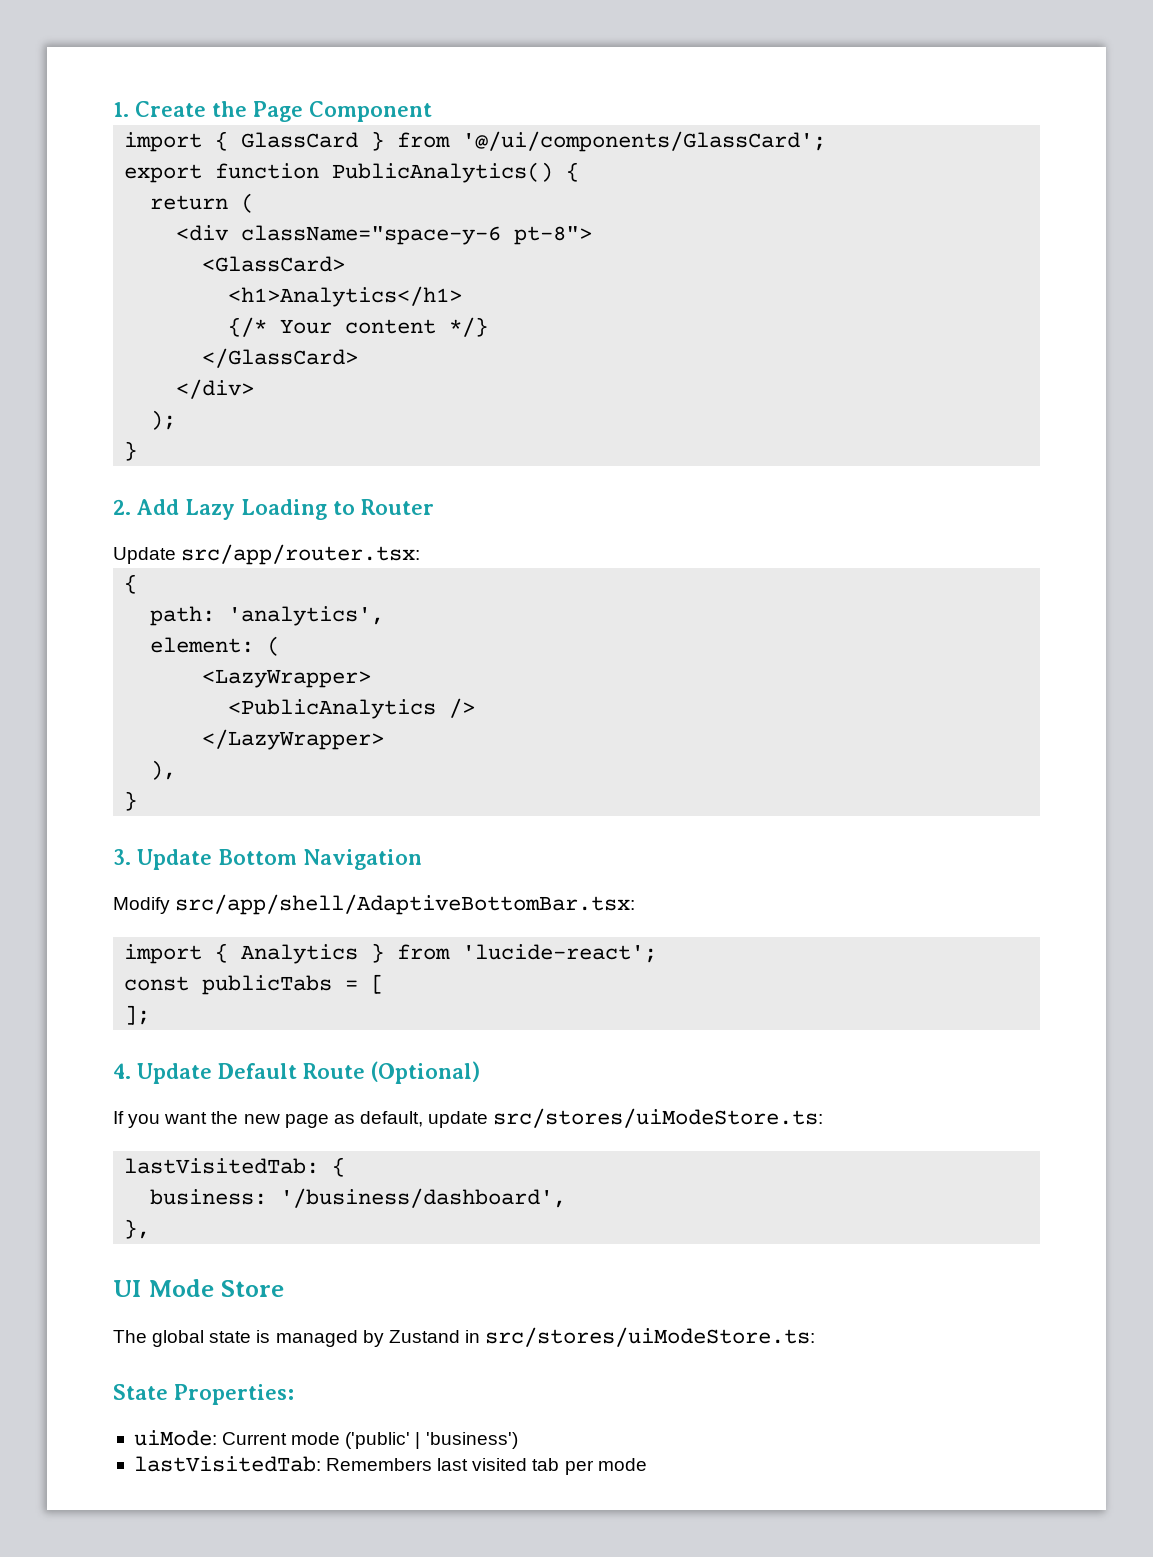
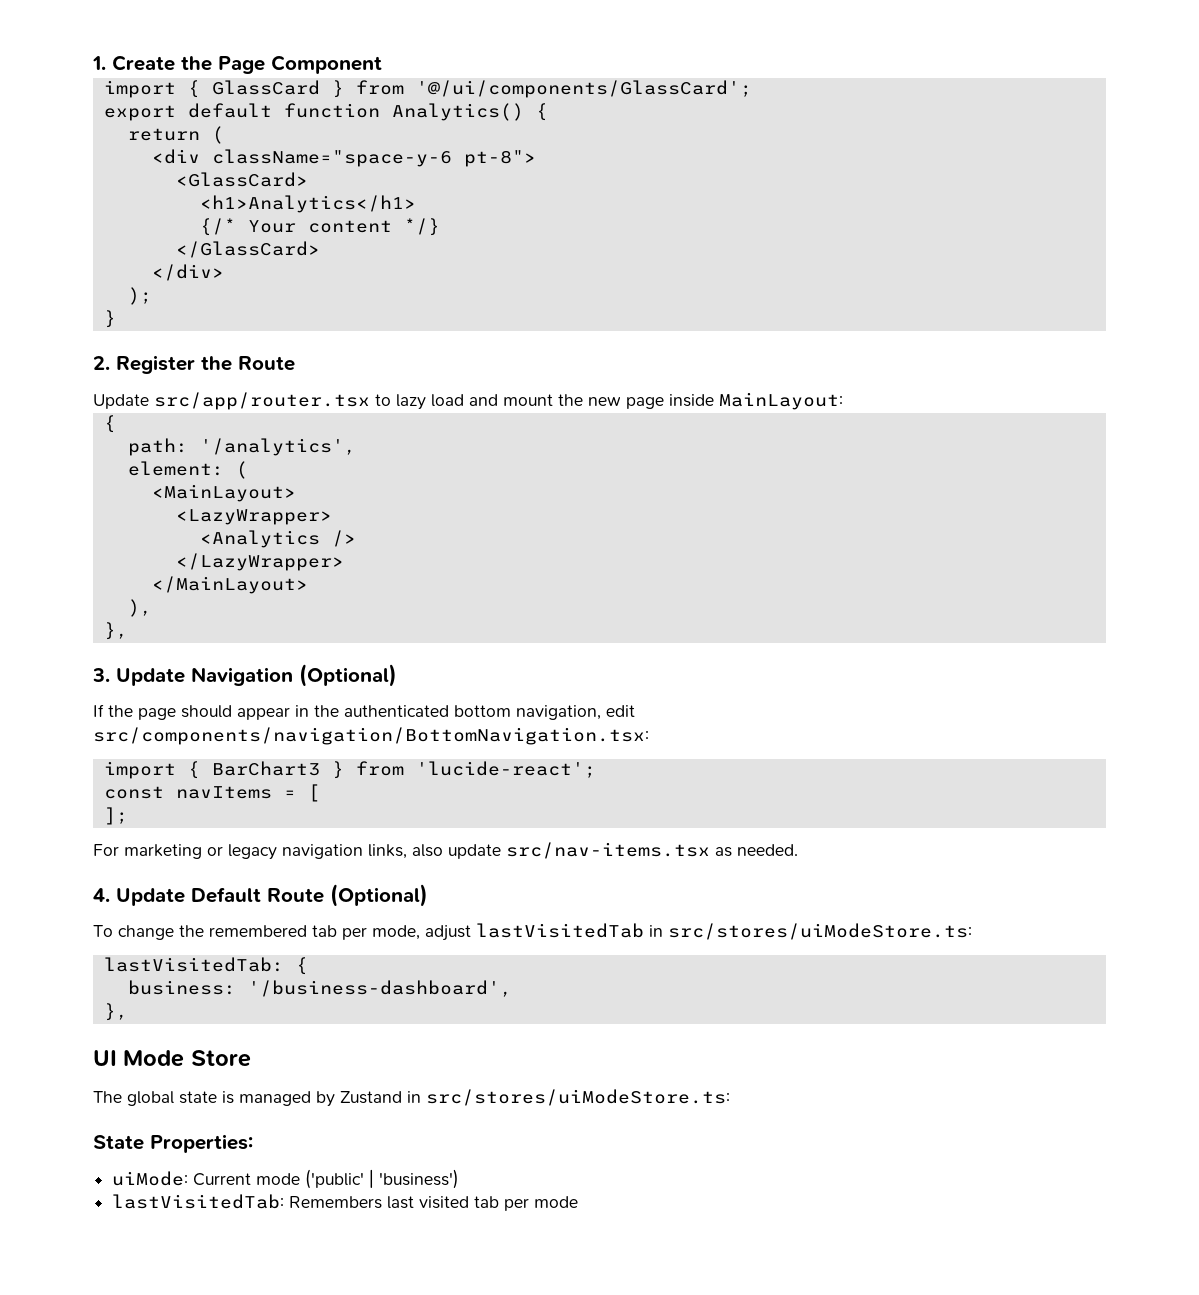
[215,162,554,183] function PublicAnalytics() -> [187,103,524,121] default function Analytics()
[137,499,434,520] [113,544,421,565] Add Lazy Loading to Router // Update src/app/router.tsx: -> [116,355,295,374] [93,392,843,410] Register the Route // Update src/app/router.tsx to lazy load and mount the new page inside MainLayout:
[228,606,385,626] 'analytics', -> [199,438,356,456] '/analytics',
(281, 646) none -> [151,484,296,502] // <MainLayout>
[228,699,437,719] <PublicAnalytics -> [199,530,320,548] <Analytics
(385, 739) none -> [151,576,308,594] // </MainLayout>
[124,791,138,811] } -> [103,622,128,640] },
[218,849,297,865] Bottom -> (185, 677) none
[113,894,636,915] [124,943,359,964] // Modify src/app/shell/AdaptiveBottomBar.tsx: // import { Analytics -> [299,664,397,687] [93,704,635,720] [93,727,649,745] [103,761,320,779] (Optional) // If the page should appear in the authenticated bottom navigation, edit src/components/navigation/BottomNavigation.tsx: // import { BarChart3
[202,975,333,995] publicTabs -> [175,786,272,799] navItems
(151, 1015) none -> [93,842,798,860] // For marketing or legacy navigation links, also update src/nav-items.tsx as needed.
[113,1111,489,1128] If you want the new page as default, update -> [93,923,663,941] To change the remembered tab per mode, adjust lastVisitedTab in
[280,1188,567,1208] '/business/dashboard', -> [247,980,512,997] '/business-dashboard',

